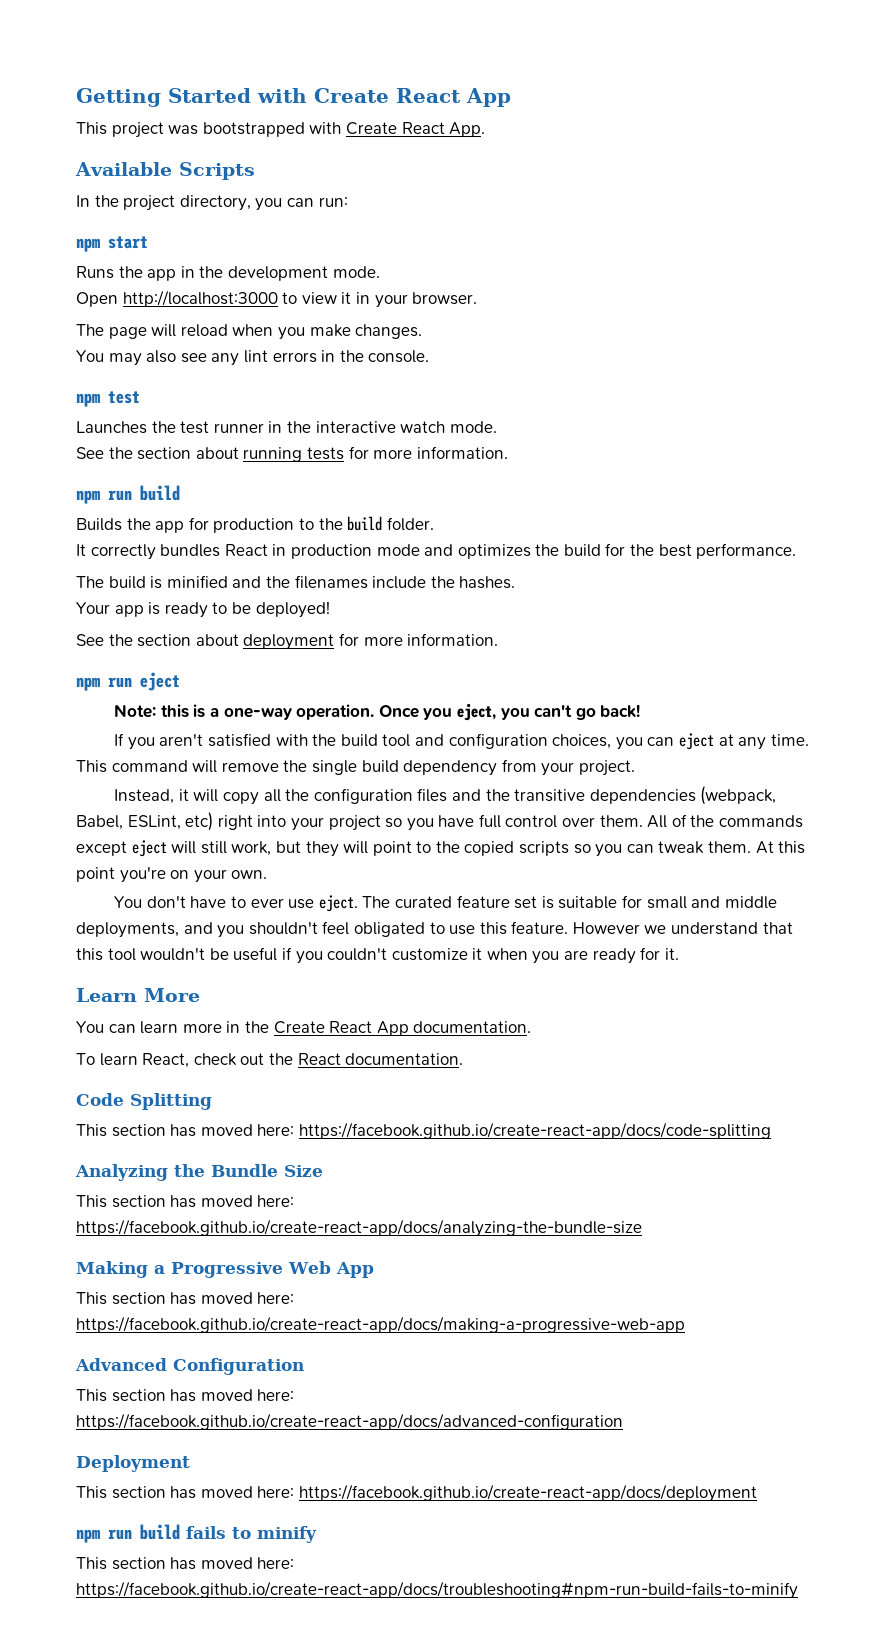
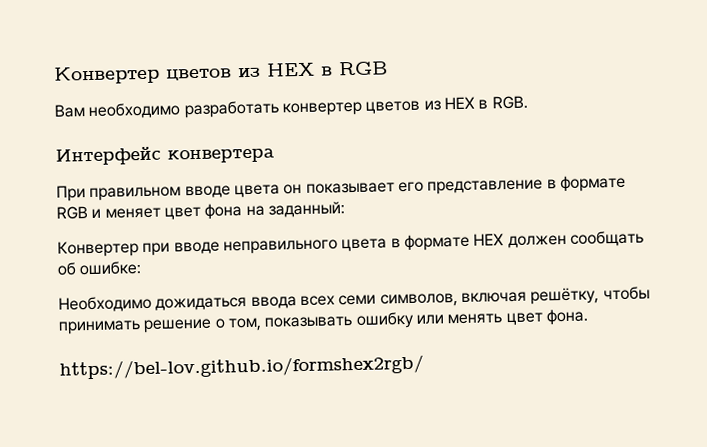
[76,88,511,107] [76,122,486,138] [75,162,255,180] [76,195,348,211] [76,236,148,252] [76,266,380,281] [76,290,478,308] [76,324,423,340] [76,350,430,366] [76,391,140,407] [76,421,497,434] [76,446,508,462] [76,485,180,504] [76,516,434,533] [76,543,797,560] [76,575,516,589] [76,601,330,618] [76,633,499,650] [76,672,180,691] [114,703,641,721] [114,733,809,750] [76,759,635,776] [114,786,777,805] [76,812,804,831] [76,840,806,857] [76,867,268,883] [114,895,777,912] [76,921,793,938] [76,947,679,964] [76,988,200,1002] [76,1021,532,1036] [76,1053,464,1068] [76,1093,212,1110] [76,1122,771,1139] [75,1164,323,1181] [76,1195,295,1208] [76,1219,642,1237] [76,1261,374,1278] [76,1292,295,1305] [76,1316,685,1333] [75,1358,304,1375] [76,1389,295,1402] [76,1413,623,1430] [76,1455,190,1472] [76,1484,757,1502] [76,1524,317,1543] [76,1557,295,1570] [76,1581,798,1599] Getting Started with Create React App // This project was bootstrapped with Create React App. // Available Scripts // In the project directory, you can run: // npm start // Runs the app in the development mode. // Open http://localhost:3000 to view it in your browser. // The page will reload when you make changes. // You may also see any lint errors in the console. // npm test // Launches the test runner in the interactive watch mode. // See the section about running tests for more information. // npm run build // Builds the app for production to the build folder. // It correctly bundles React in production mode and optimizes the build for the best performance. // The build is minified and the filenames include the hashes. // Your app is ready to be deployed! // See the section about deployment for more information. // npm run eject // Note: this is a one-way operation. Once you eject, you can't go back! // If you aren't satisfied with the build tool and configuration choices, you can eject at any time. This command will remove the single build dependency from your project. // Instead, it will copy all the configuration files and the transitive dependencies (webpack, Babel, ESLint, etc) right into your project so you have full control over them. All of the commands except eject will still work, but they will point to the copied scripts so you can tweak them. At this point you're on your own. // You don't have to ever use eject. The curated feature set is suitable for small and middle deployments, and you shouldn't feel obligated to use this feature. However we understand that this tool wouldn't be useful if you couldn't customize it when you are ready for it. // Learn More // You can learn more in the Create React App documentation. // To learn React, check out the React documentation. // Code Splitting // This section has moved here: https://facebook.github.io/create-react-app/docs/code-splitting // Analyzing the Bundle Size // This section has moved here: https://facebook.github.io/create-react-app/docs/analyzing-the-bundle-size // Making a Progressive Web App // This section has moved here: https://facebook.github.io/create-react-app/docs/making-a-progressive-web-app // Advanced Configuration // This section has moved here: https://facebook.github.io/create-react-app/docs/advanced-configuration // Deployment // This section has moved here: https://facebook.github.io/create-react-app/docs/deployment // npm run build fails to minify // This section has moved here: https://facebook.github.io/create-react-app/docs/troubleshooting#npm-run-build-fails-to-minify -> [53,61,388,85] [54,95,528,120] [55,146,275,166] [56,174,626,202] [56,201,345,220] [57,230,644,258] [57,261,142,276] [58,286,650,313] [58,308,588,335] [59,354,424,380] Конвертер цветов из HEX в RGB // Вам необходимо разработать конвертер цветов из HEX в RGB. // Интерфейс конвертера // При правильном вводе цвета он показывает его представление в формате RGB и меняет цвет фона на заданный: // Конвертер при вводе неправильного цвета в формате HEX должен сообщать об ошибке: // Необходимо дожидаться ввода всех семи символов, включая решётку, чтобы принимать решение о том, показывать ошибку или менять цвет фона. // https://bel-lov.github.io/formshex2rgb/

